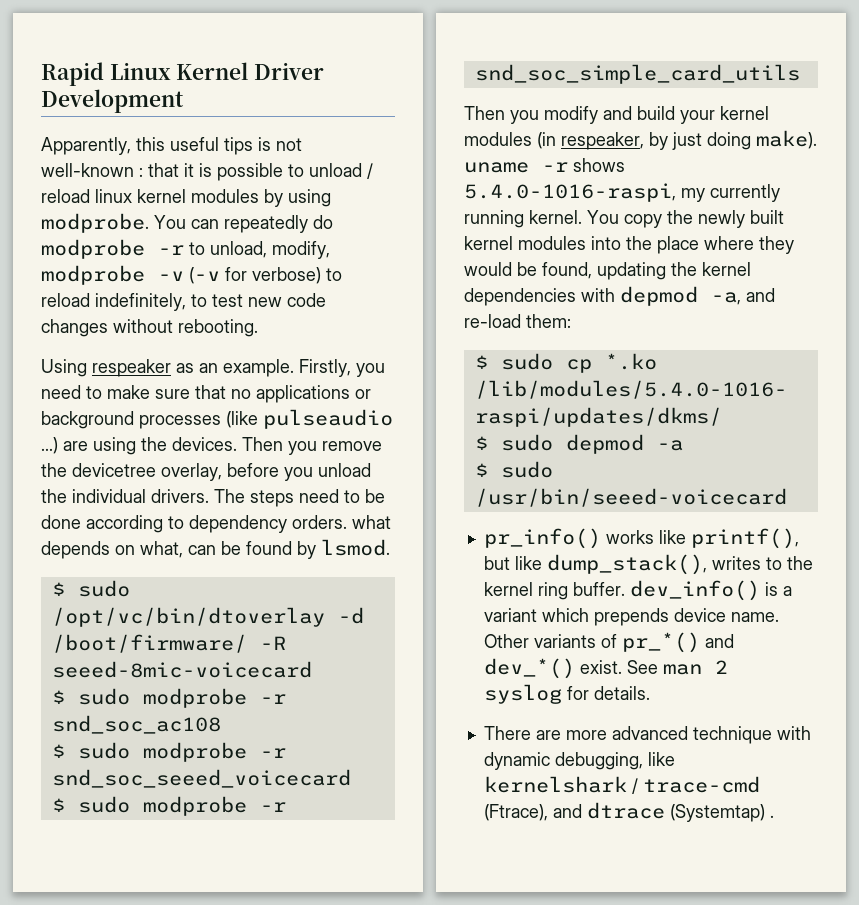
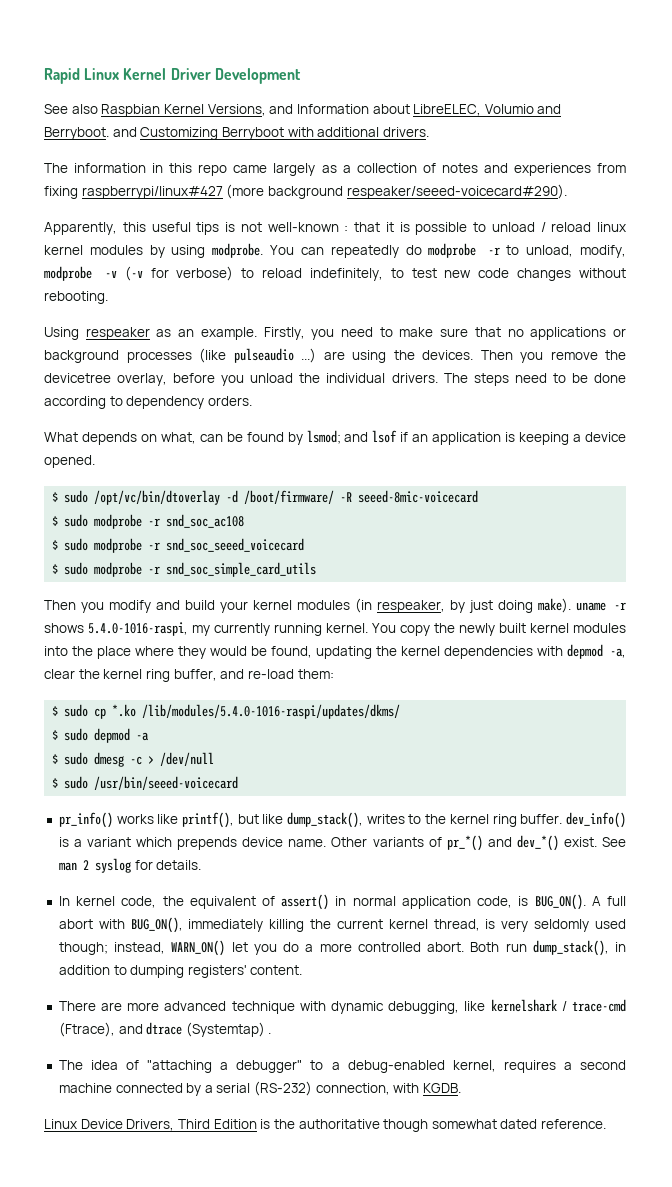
(184, 101) none -> [44,104,562,117] [44,127,429,140] [44,163,626,176] [44,184,567,199] // See also Raspbian Kernel Versions, and Information about LibreELEC, Volumio and Berryboot. and Customizing Berryboot with additional drivers. // The information in this repo came largely as a collection of notes and experiences from fixing raspberrypi/linux#427 (more background respeaker/seeed-voicecard#290).
[352,515,391,529] what -> [44,432,78,442] // What
[321,539,390,556] lsmod. -> [306,430,626,445] [44,455,95,468] lsmod; and lsof if an application is keeping a device opened.
(741, 298) none -> [44,669,217,682] clear the kernel ring buffer,
(683, 445) none -> [52,752,215,767] // $ sudo dmesg -c > /dev/null
(650, 693) none -> [58,894,627,910] [58,917,626,933] [58,940,626,956] [58,965,303,978] // In kernel code, the equivalent of assert() in normal application code, is BUG_ON(). A full abort with BUG_ON(), immediately killing the current kernel thread, is very seldomly used though; instead, WARN_ON() let you do a more controlled abort. Both run dump_stack(), in addition to dumping registers' content.
(774, 816) none -> [58,1060,626,1073] [58,1081,462,1096] [44,1119,607,1132] // The idea of "attaching a debugger" to a debug-enabled kernel, requires a second machine connected by a serial (RS-232) connection, with KGDB. // Linux Device Drivers, Third Edition is the authoritative though somewhat dated reference.

